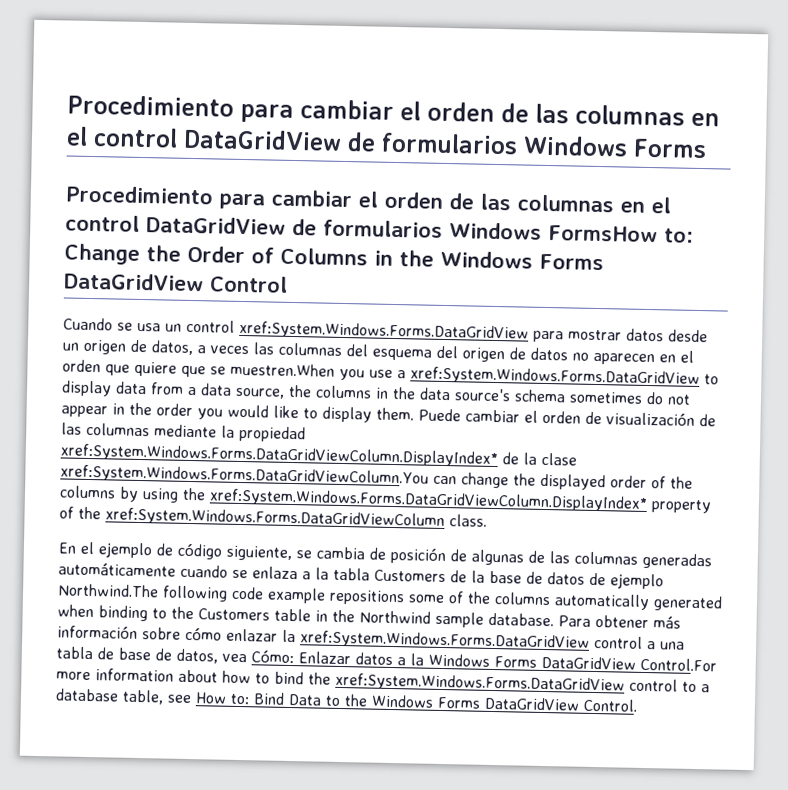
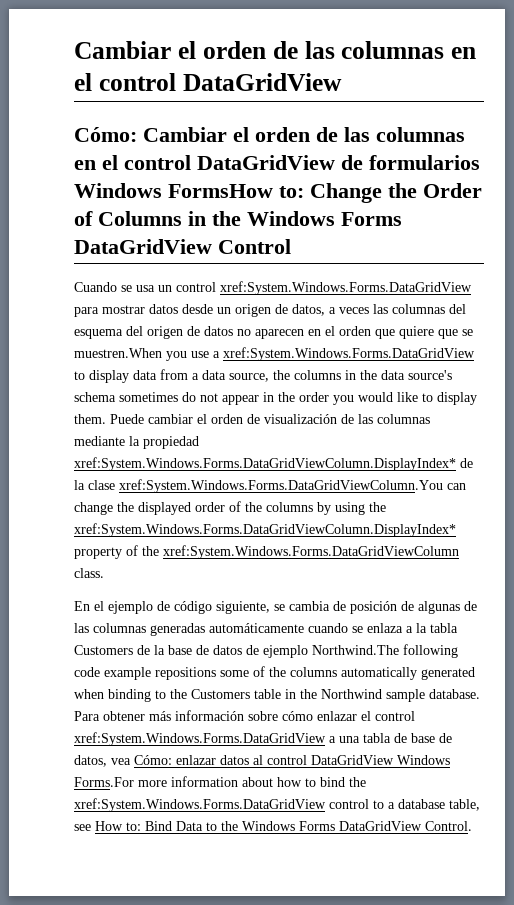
[67,94,720,127] [66,126,707,159] [65,185,353,210] Procedimiento para cambiar el orden de las columnas en el control DataGridView de formularios Windows Forms // Procedimiento para cambiar -> [74,41,477,59] [74,73,342,91] [74,127,227,142] Cambiar el orden de las columnas en el control DataGridView // Cómo: Cambiar
[282,629,643,651] la xref:System.Windows.Forms.DataGridView control -> [361,711,415,721] [74,732,326,746] el control xref:System.Windows.Forms.DataGridView
[298,651,717,672] Enlazar datos a la Windows Forms DataGridView Control.For -> [176,755,450,765] [74,777,134,787] enlazar datos al control DataGridView Windows Forms.For

